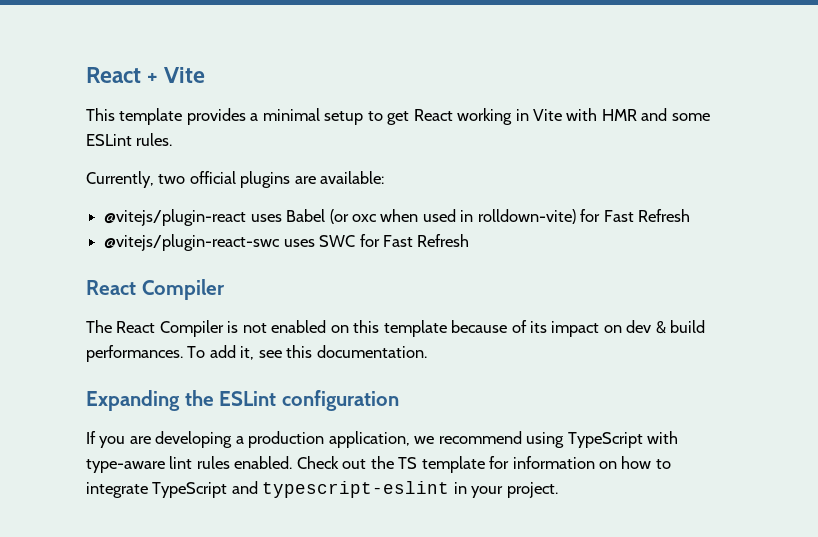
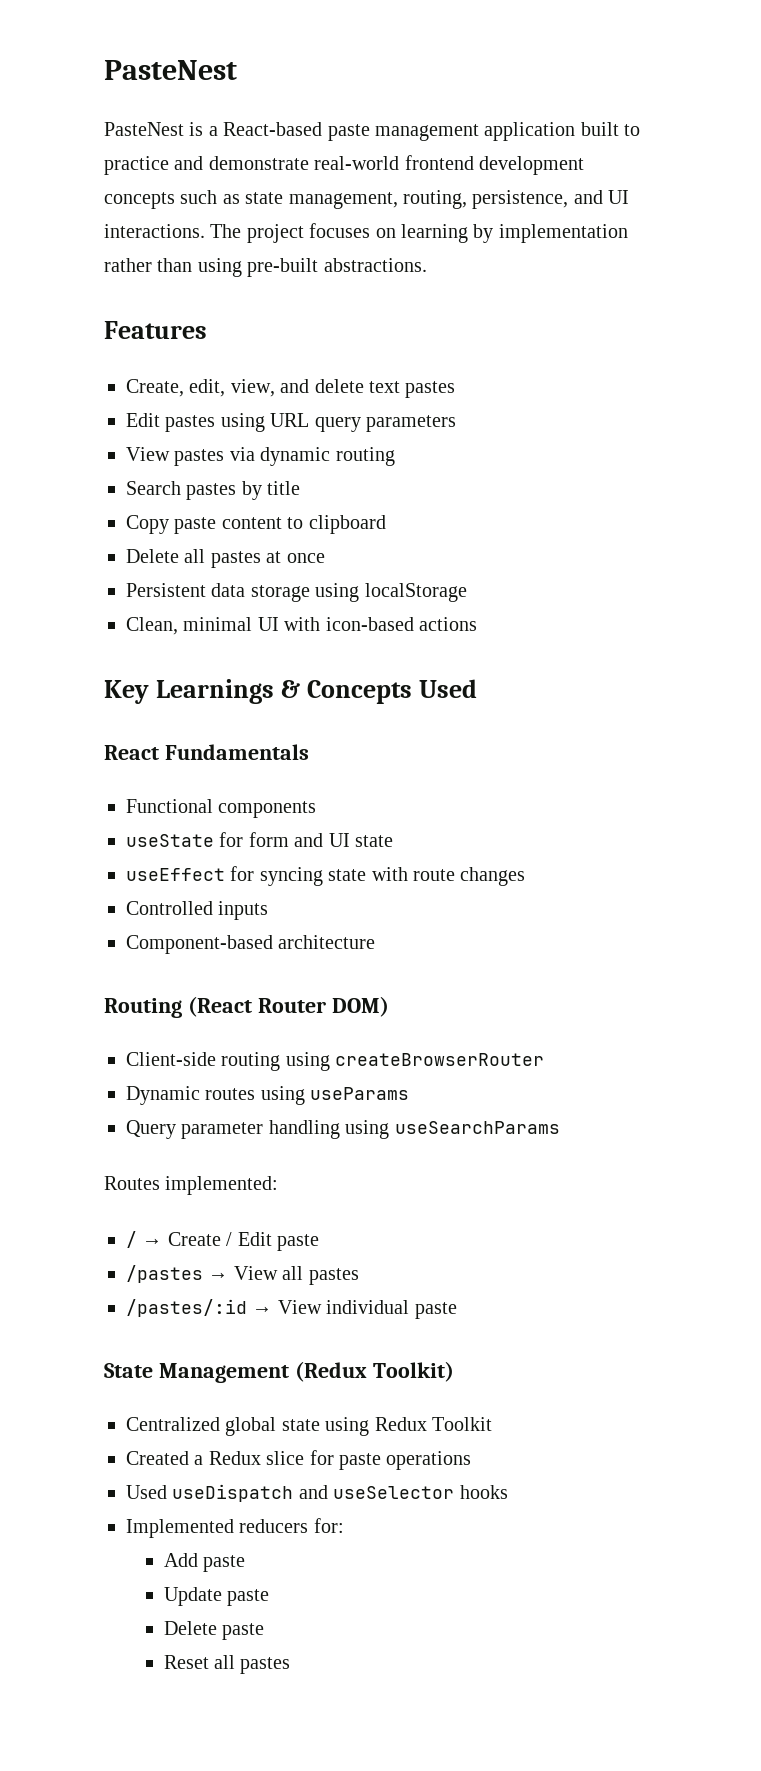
[86,67,206,83] [86,108,710,125] [86,133,173,146] [86,171,385,188] [104,209,691,226] [104,234,470,251] [86,279,225,300] [86,320,706,337] [86,345,427,362] [86,390,399,411] [86,431,678,448] [86,456,671,473] [86,481,558,498] React + Vite // This template provides a minimal setup to get React working in Vite with HMR and some ESLint rules. // Currently, two official plugins are available: // @vitejs/plugin-react uses Babel (or oxc when used in rolldown-vite) for Fast Refresh // @vitejs/plugin-react-swc uses SWC for Fast Refresh // React Compiler // The React Compiler is not enabled on this template because of its impact on dev & build performances. To add it, see this documentation. // Expanding the ESLint configuration // If you are developing a production application, we recommend using TypeScript with type-aware lint rules enabled. Check out the TS template for information on how to integrate TypeScript and typescript-eslint in your project. -> [104,60,237,80] [104,122,641,141] [104,155,584,175] [104,190,630,209] [104,223,628,243] [104,258,427,277] [104,321,207,339] [126,379,456,398] [126,413,456,432] [126,447,395,466] [126,481,301,500] [126,515,386,534] [126,549,325,568] [126,583,467,602] [126,617,477,635] [104,679,477,704] [104,744,309,760] [126,799,317,818] [126,832,393,847] [126,866,526,886] [126,901,269,920] [126,935,376,954] [104,996,389,1018] [126,1052,545,1071] [126,1086,410,1105] [126,1120,560,1139] [104,1176,279,1195] [126,1231,319,1251] [126,1265,359,1285] [126,1299,457,1319] [104,1361,454,1383] [126,1417,492,1436] [126,1450,472,1470] [126,1484,508,1502] [126,1518,344,1538] [163,1553,246,1572] [163,1587,270,1606] [163,1621,265,1640] [163,1655,291,1674] PasteNest // PasteNest is a React-based paste management application built to practice and demonstrate real-world frontend development concepts such as state management, routing, persistence, and UI interactions. The project focuses on learning by implementation rather than using pre-built abstractions. // Features // Create, edit, view, and delete text pastes // Edit pastes using URL query parameters // View pastes via dynamic routing // Search pastes by title // Copy paste content to clipboard // Delete all pastes at once // Persistent data storage using localStorage // Clean, minimal UI with icon-based actions // Key Learnings & Concepts Used // React Fundamentals // Functional components // useState for form and UI state // useEffect for syncing state with route changes // Controlled inputs // Component-based architecture // Routing (React Router DOM) // Client-side routing using createBrowserRouter // Dynamic routes using useParams // Query parameter handling using useSearchParams // Routes implemented: // / → Create / Edit paste // /pastes → View all pastes // /pastes/:id → View individual paste // State Management (Redux Toolkit) // Centralized global state using Redux Toolkit // Created a Redux slice for paste operations // Used useDispatch and useSelector hooks // Implemented reducers for: // Add paste // Update paste // Delete paste // Reset all pastes

